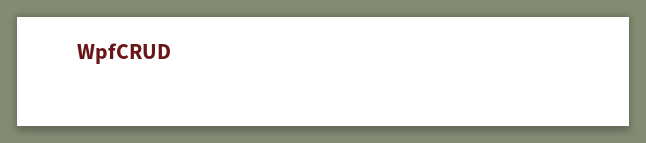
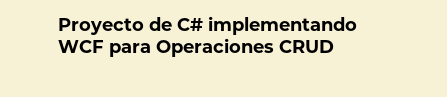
[77,43,171,64] WpfCRUD -> [58,16,357,35] [58,38,334,57] Proyecto de C# implementando WCF para Operaciones CRUD

